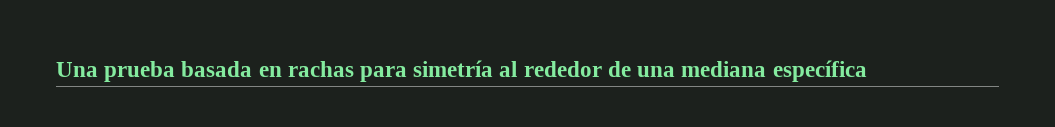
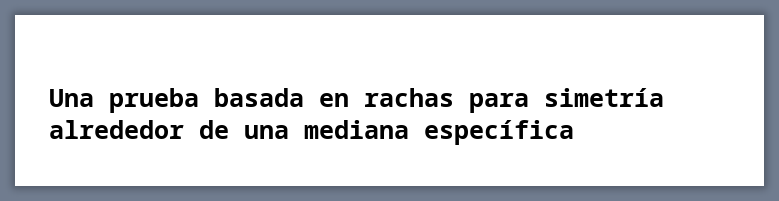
[499,61,602,77] al rededor -> [49,120,184,139] alrededor

